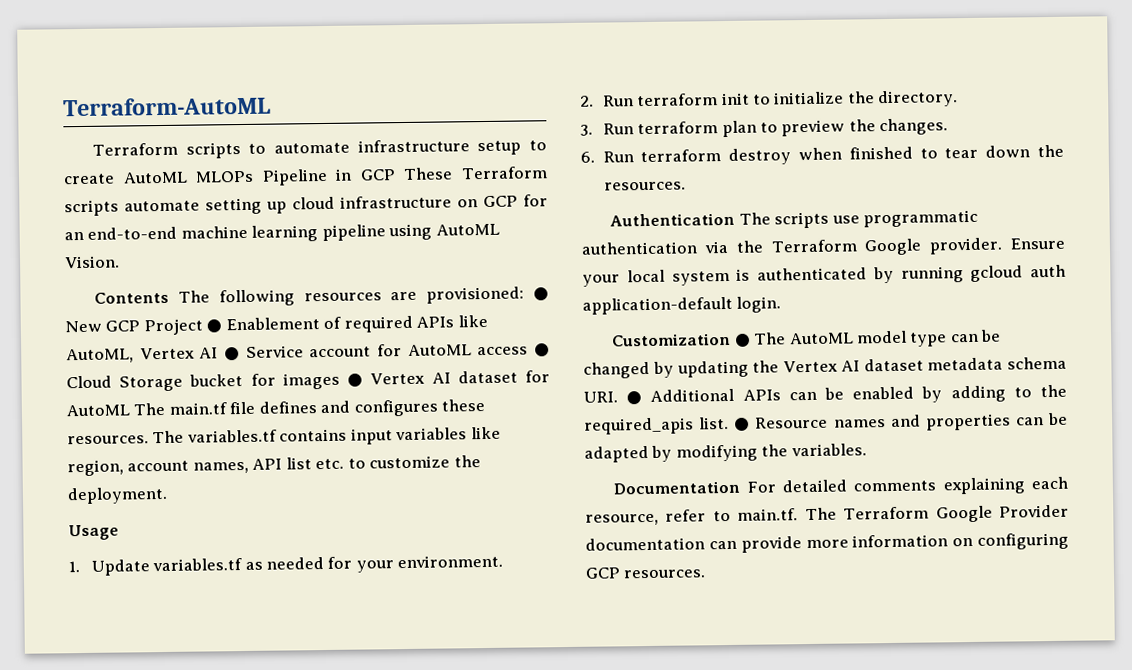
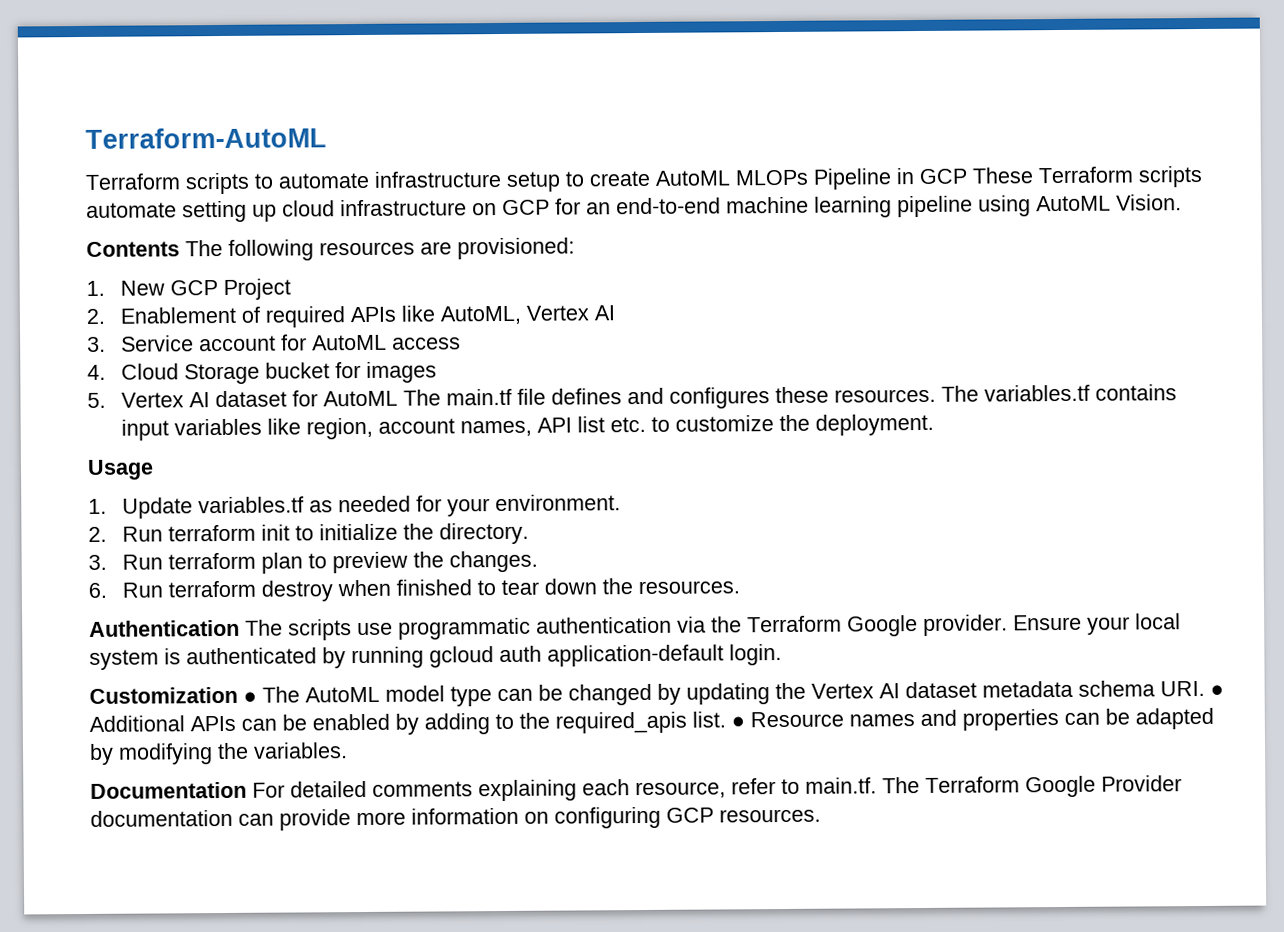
[533,287,549,301] ● -> [86,280,105,296] // 1.
[206,319,223,333] ● -> [86,308,105,324] // 2.
[223,347,240,361] ● -> [87,336,106,352] // 3.
[534,343,550,357] ● -> [87,364,106,380] // 4.
[347,373,364,387] ● -> [87,392,106,408] // 5.

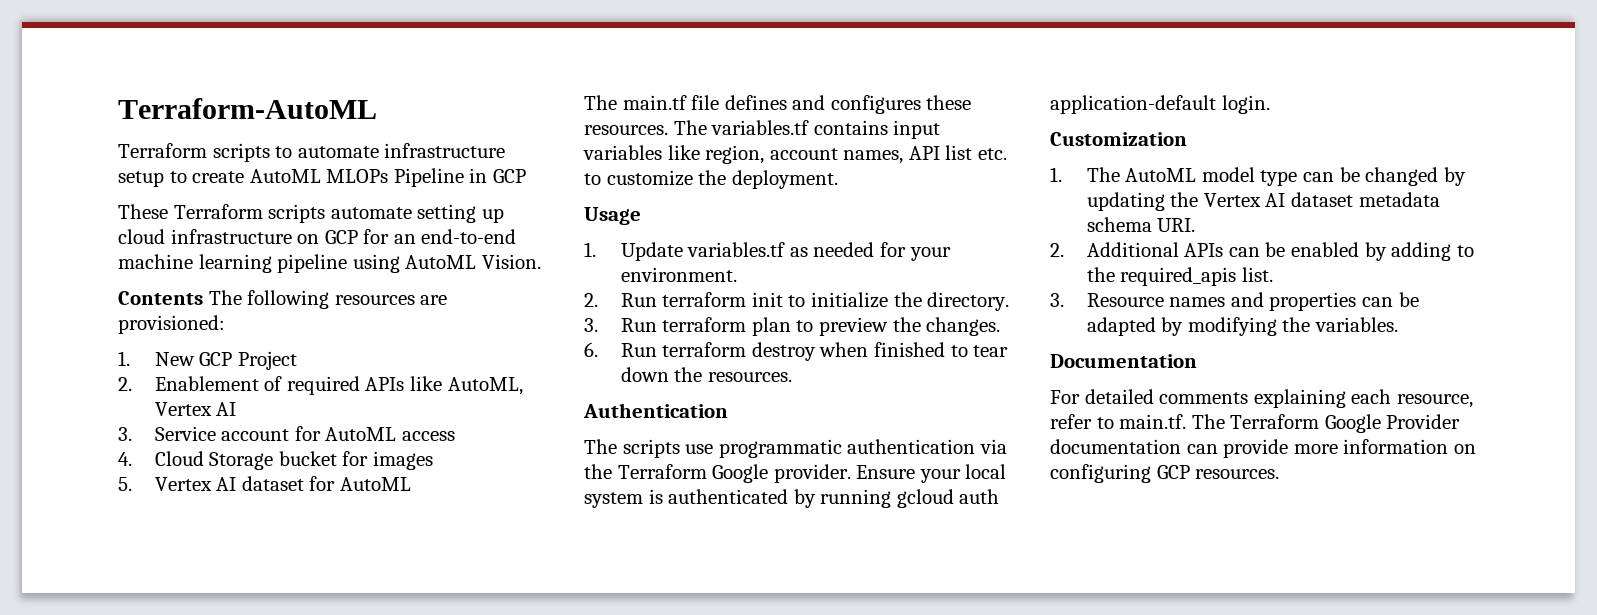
(967, 176) none -> (526, 176) //
(399, 398) none -> (412, 484) //
(240, 628) none -> (728, 410) //
[243,691,257,703] ● -> [1050,167,1062,182] // 1.
[1210,684,1224,696] ● -> [1050,243,1064,257] // 2.
[731,716,745,728] ● -> [1050,293,1064,307] // 3.
(247, 790) none -> (1197, 361) //

